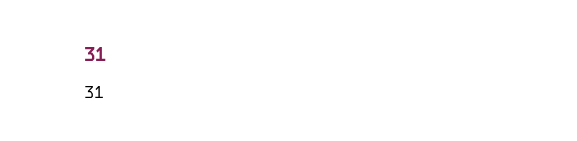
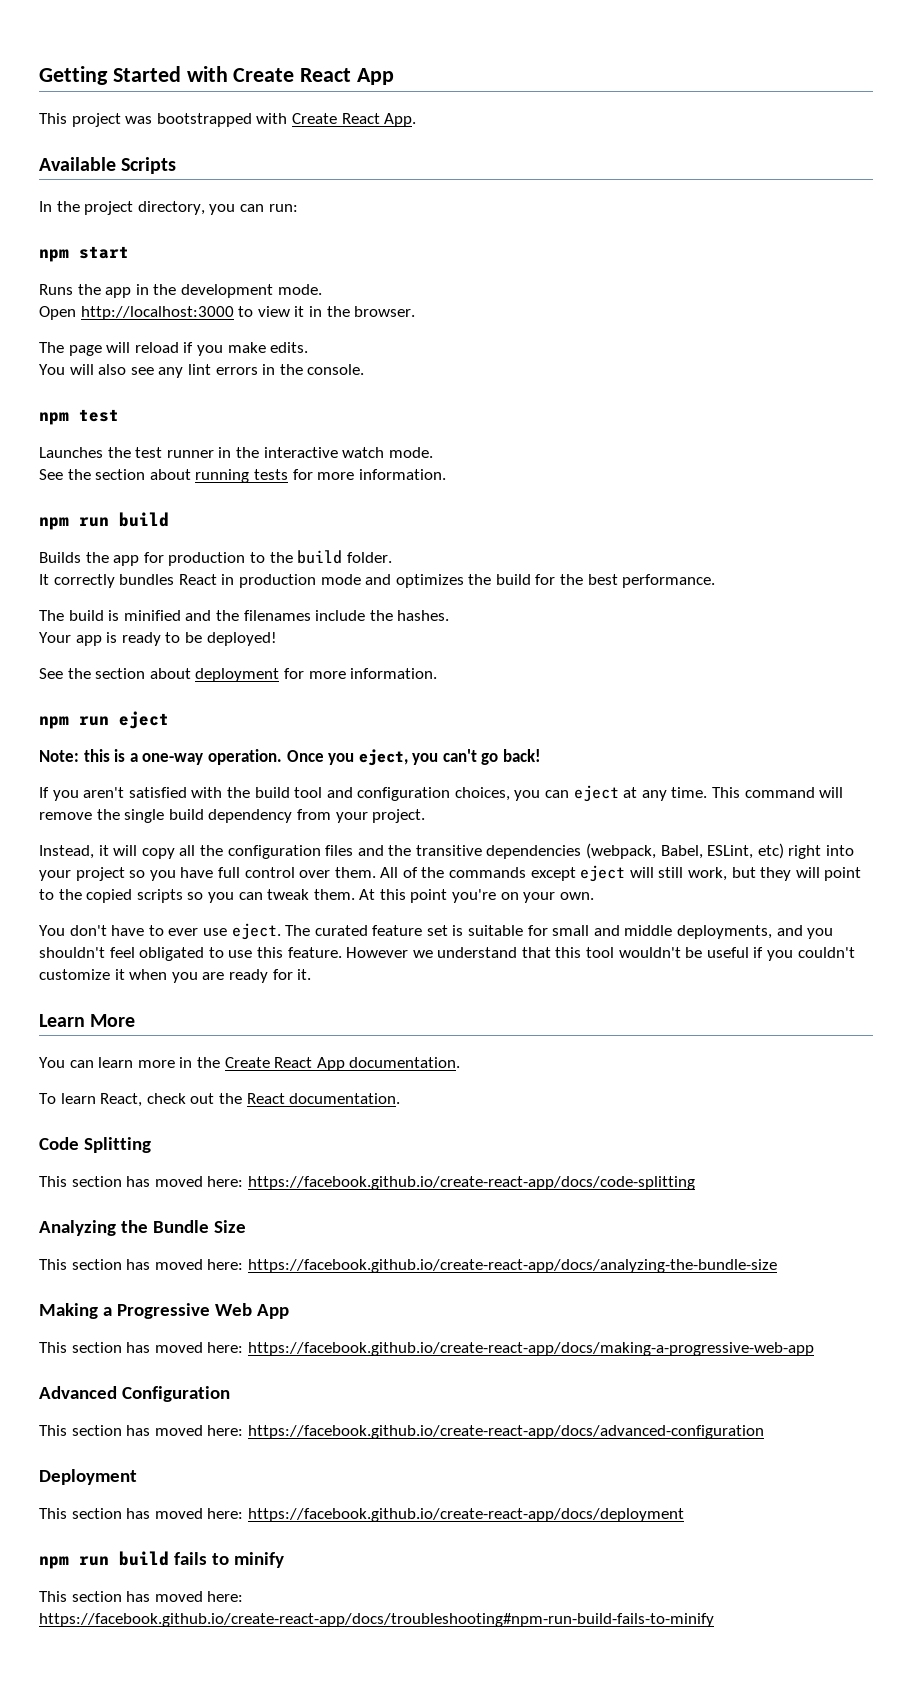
[84,47,106,61] [84,86,104,98] 31 // 31 -> [39,66,395,85] [39,113,417,127] [39,157,177,174] [39,201,298,215] [39,246,129,262] [39,284,322,298] [39,306,416,320] [39,342,309,356] [39,364,365,378] [39,409,119,425] [39,447,433,458] [39,469,446,483] [39,512,169,530] [39,550,392,566] [39,574,716,588] [39,610,450,621] [39,632,277,646] [39,668,438,682] [39,711,169,729] [39,749,542,766] [39,785,844,802] [39,809,426,823] [39,843,855,859] [39,865,862,882] [39,889,594,903] [39,923,834,940] [39,947,855,961] [39,969,312,983] [39,1014,136,1027] [39,1057,461,1071] [39,1093,401,1107] [39,1137,151,1153] [39,1176,695,1190] [39,1220,246,1236] [39,1259,777,1273] [39,1303,289,1319] [39,1342,814,1356] [39,1386,230,1402] [39,1425,764,1439] [39,1469,137,1485] [39,1508,684,1522] [39,1551,284,1569] [39,1591,244,1602] [39,1613,714,1627] Getting Started with Create React App // This project was bootstrapped with Create React App. // Available Scripts // In the project directory, you can run: // npm start // Runs the app in the development mode. // Open http://localhost:3000 to view it in the browser. // The page will reload if you make edits. // You will also see any lint errors in the console. // npm test // Launches the test runner in the interactive watch mode. // See the section about running tests for more information. // npm run build // Builds the app for production to the build folder. // It correctly bundles React in production mode and optimizes the build for the best performance. // The build is minified and the filenames include the hashes. // Your app is ready to be deployed! // See the section about deployment for more information. // npm run eject // Note: this is a one-way operation. Once you eject, you can't go back! // If you aren't satisfied with the build tool and configuration choices, you can eject at any time. This command will remove the single build dependency from your project. // Instead, it will copy all the configuration files and the transitive dependencies (webpack, Babel, ESLint, etc) right into your project so you have full control over them. All of the commands except eject will still work, but they will point to the copied scripts so you can tweak them. At this point you're on your own. // You don't have to ever use eject. The curated feature set is suitable for small and middle deployments, and you shouldn't feel obligated to use this feature. However we understand that this tool wouldn't be useful if you couldn't customize it when you are ready for it. // Learn More // You can learn more in the Create React App documentation. // To learn React, check out the React documentation. // Code Splitting // This section has moved here: https://facebook.github.io/create-react-app/docs/code-splitting // Analyzing the Bundle Size // This section has moved here: https://facebook.github.io/create-react-app/docs/analyzing-the-bundle-size // Making a Progressive Web App // This section has moved here: https://facebook.github.io/create-react-app/docs/making-a-progressive-web-app // Advanced Configuration // This section has moved here: https://facebook.github.io/create-react-app/docs/advanced-configuration // Deployment // This section has moved here: https://facebook.github.io/create-react-app/docs/deployment // npm run build fails to minify // This section has moved here: https://facebook.github.io/create-react-app/docs/troubleshooting#npm-run-build-fails-to-minify

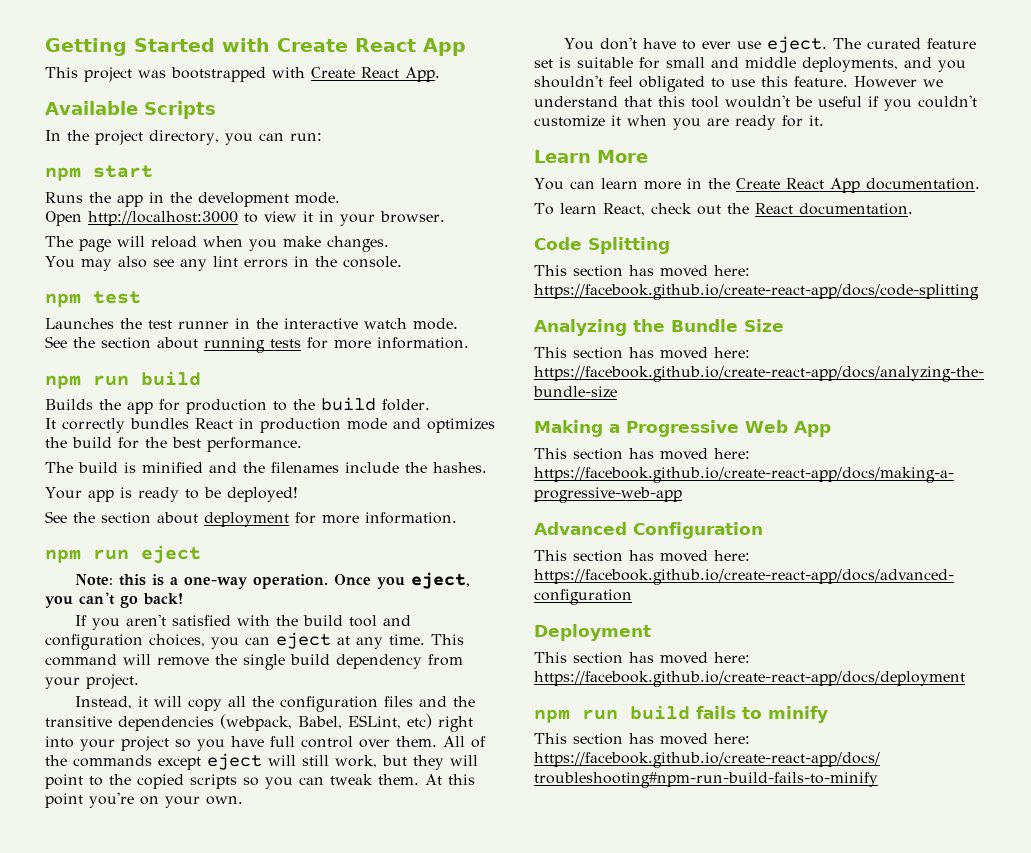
[326,306,350,317] the -> [340,214,375,226] your
[183,342,194,353] if -> [203,236,243,247] when
[270,342,309,353] [39,364,94,375] edits. // You will -> [327,236,389,252] [45,256,112,271] changes. // You may

